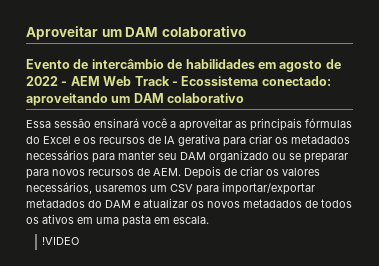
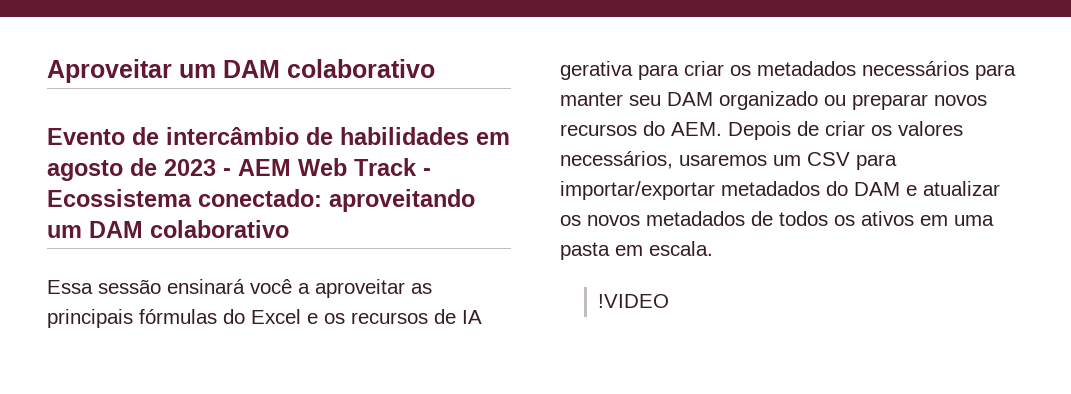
[26,76,58,86] 2022 -> [164,159,216,176] 2023
[289,153,348,163] [26,169,49,179] se preparar para -> [852,94,928,110] preparar
[137,168,150,176] de -> [643,121,665,136] do

